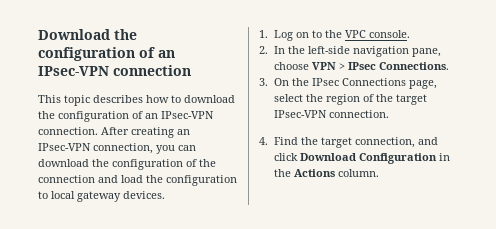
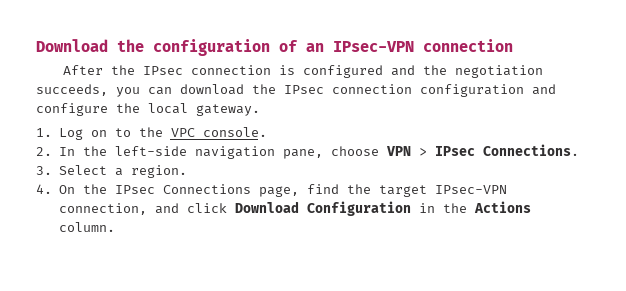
[38,95,235,106] [38,111,214,122] [38,127,190,138] [38,143,196,154] [38,159,216,170] [38,175,237,186] [38,191,165,202] This topic describes how to download the configuration of an IPsec-VPN connection. After creating an IPsec-VPN connection, you can download the configuration of the connection and load the configuration to local gateway devices. -> [63,65,544,78] [36,84,556,97] [36,103,260,116] After the IPsec connection is configured and the negotiation succeeds, you can download the IPsec connection configuration and configure the local gateway.
(268, 82) none -> [58,165,187,178] [36,184,52,194] Select a region. // 4.
[273,94,427,105] [273,110,389,118] [259,137,352,148] select the region of the target IPsec-VPN connection. // 4. Find the target -> [306,184,507,197] find the target IPsec-VPN

